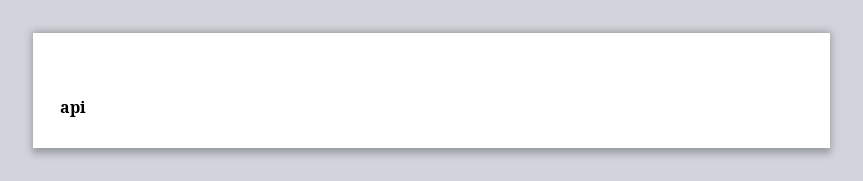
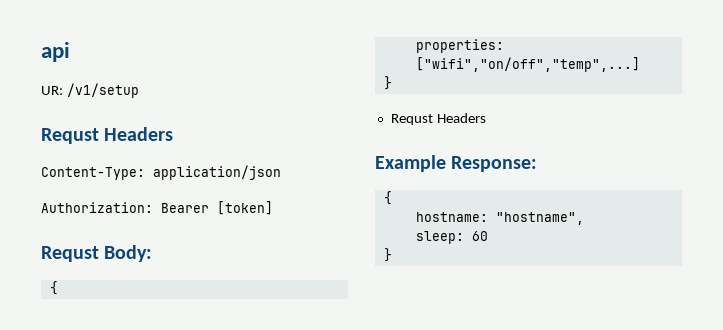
(86, 109) none -> [41,83,139,98] [41,127,174,144] [41,165,281,180] [41,201,273,215] [41,245,153,262] [49,281,58,295] [415,39,504,53] [415,57,640,72] [383,76,392,90] [390,113,486,125] [375,155,538,172] [383,191,392,205] [415,212,584,225] [415,231,488,244] [383,248,392,262] // UR: /v1/setup // Requst Headers // Content-Type: application/json // Authorization: Bearer [token] // Requst Body: // { // properties: ["wifi","on/off","temp",...] // } // Requst Headers // Example Response: // { // hostname: "hostname", // sleep: 60 // }

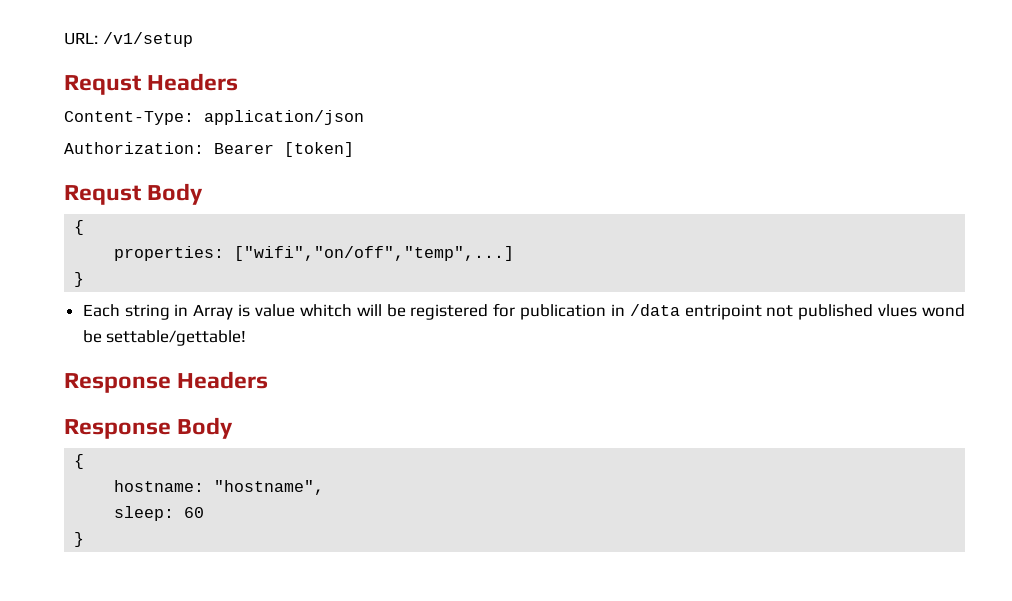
[41,42,70,62] [41,86,63,95] api // UR: -> [64,32,98,45] URL:
[104,245,153,262] Body: -> [147,183,204,205] Body
[390,113,486,125] [375,155,538,172] Requst Headers // Example Response: -> [82,303,966,320] [82,330,247,346] [64,371,269,393] [64,417,234,439] Each string in Array is value whitch will be registered for publication in /data entripoint not published vlues wond be settable/gettable! // Response Headers // Response Body

